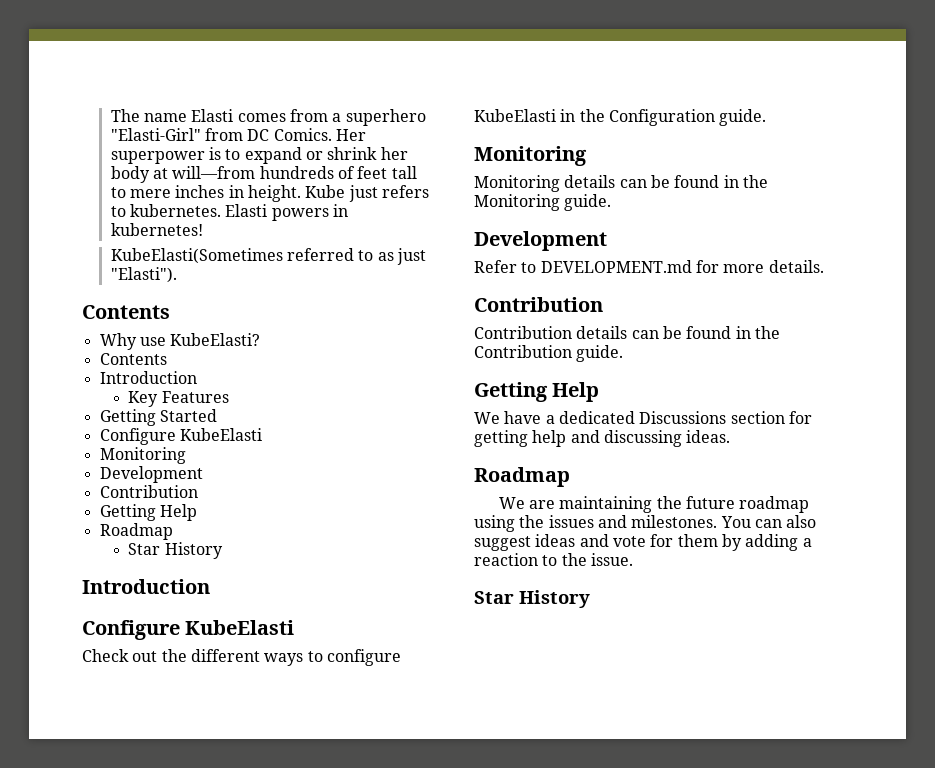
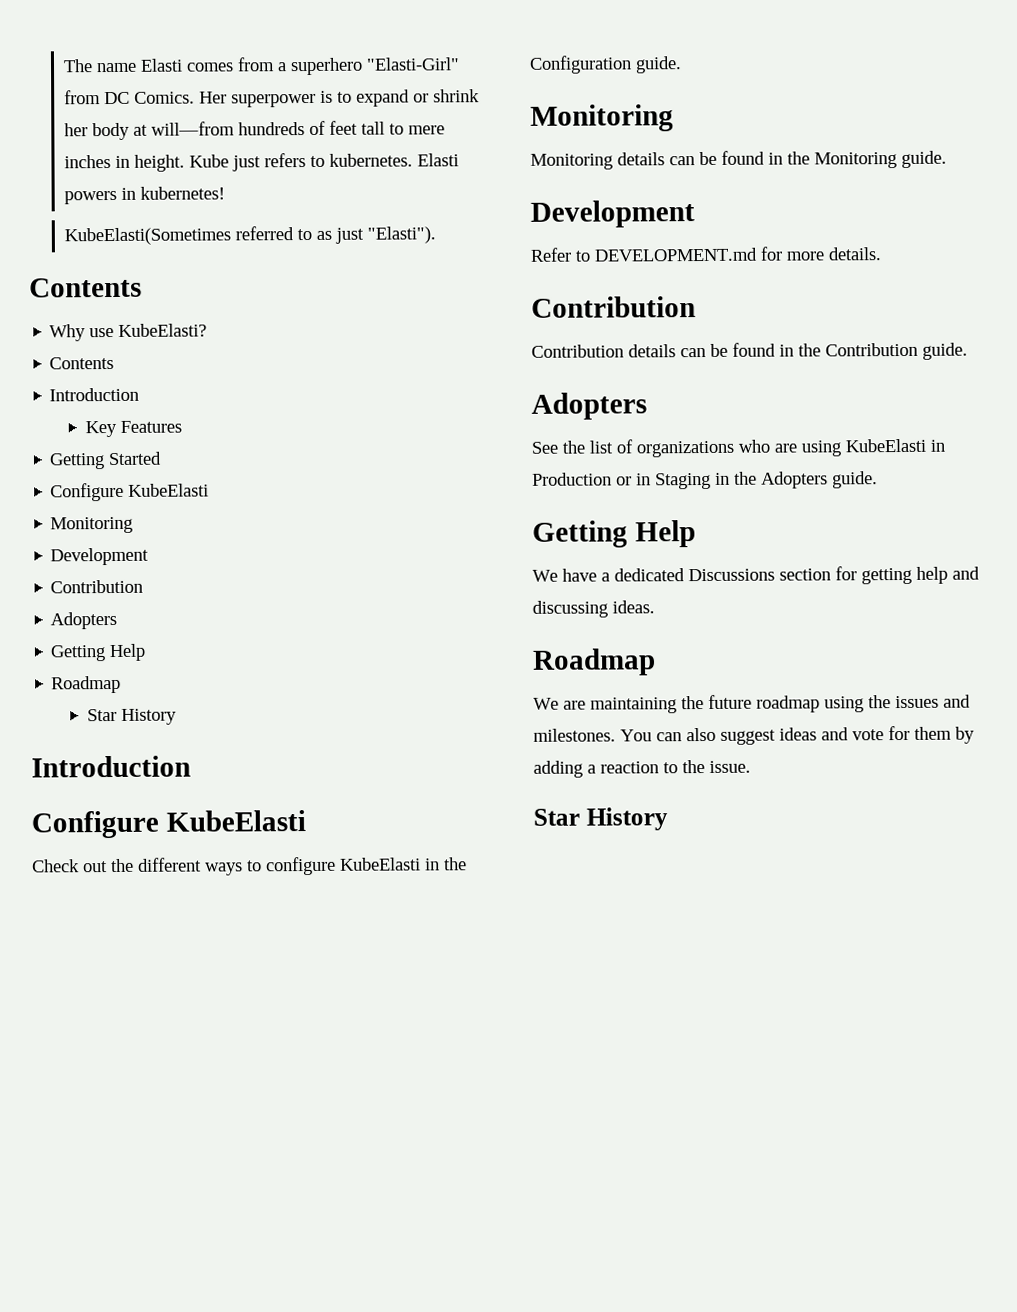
(198, 491) none -> [50,611,118,630] // Adopters
(624, 353) none -> [531,392,647,420] [531,438,945,458] [532,471,878,490] // Adopters // See the list of organizations who are using KubeElasti in Production or in Staging in the Adopters guide.

